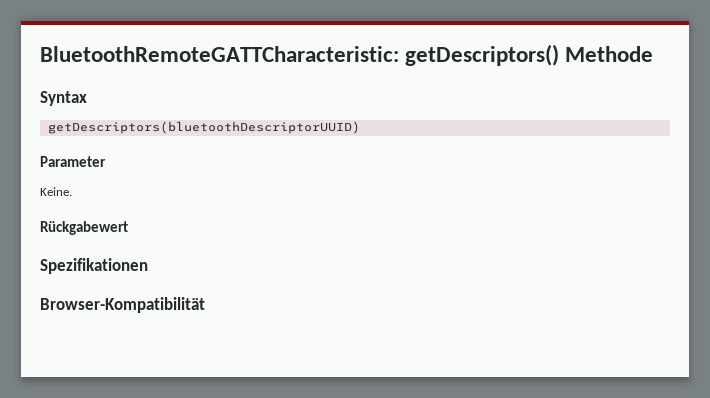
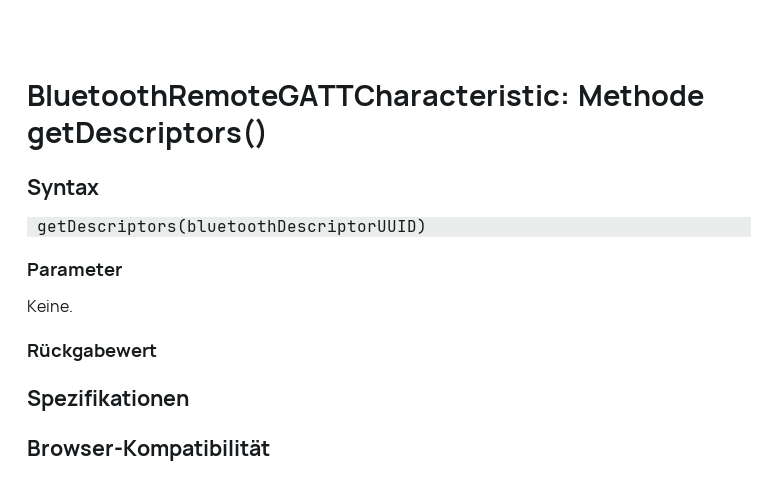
(399, 54) none -> [577,85,704,106] Methode
[565,46,654,62] Methode -> (268, 134) none

